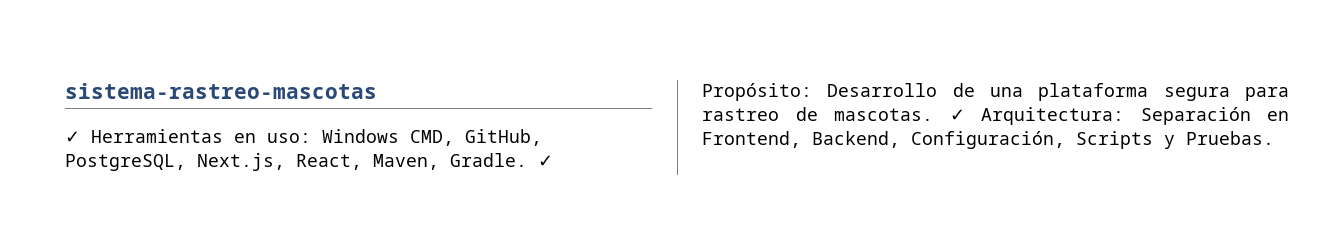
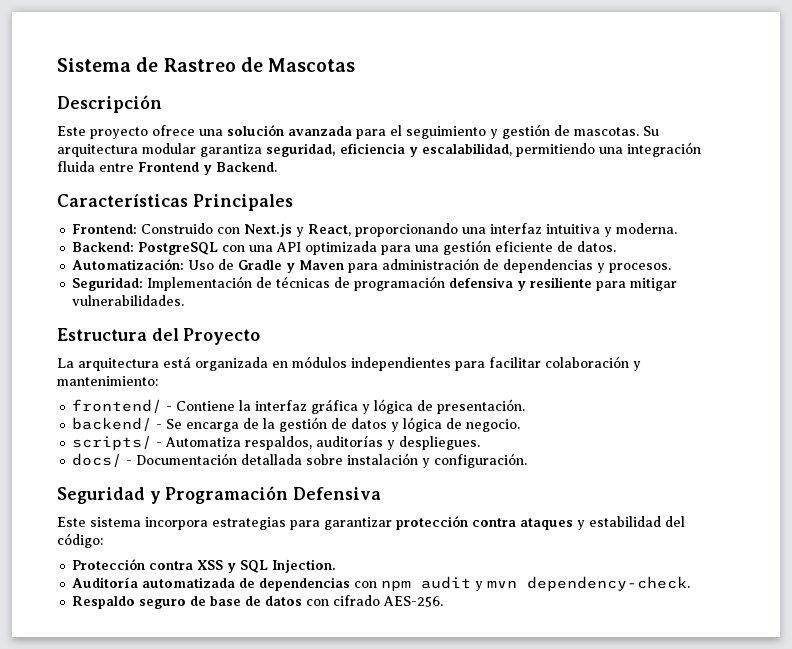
[65,83,377,99] [65,129,542,146] [65,153,553,171] [702,83,1289,101] [702,107,1289,125] [702,131,1274,149] sistema-rastreo-mascotas // ✓ Herramientas en uso: Windows CMD, GitHub, PostgreSQL, Next.js, React, Maven, Gradle. ✓ Propósito: Desarrollo de una plataforma segura para rastreo de mascotas. ✓ Arquitectura: Separación en Frontend, Backend, Configuración, Scripts y Pruebas. -> [57,57,356,72] [57,95,162,113] [57,124,659,139] [57,142,701,157] [57,161,277,175] [57,194,293,211] [72,223,678,237] [72,240,617,255] [72,258,672,273] [72,276,678,291] [72,295,185,306] [57,328,261,345] [57,356,641,371] [57,376,158,386] [72,399,526,414] [72,417,521,432] [72,435,481,450] [72,453,528,468] [57,486,382,504] [57,516,685,530] [57,533,103,548] [72,559,337,573] [72,576,691,591] [72,595,444,609] Sistema de Rastreo de Mascotas // Descripción // Este proyecto ofrece una solución avanzada para el seguimiento y gestión de mascotas. Su arquitectura modular garantiza seguridad, eficiencia y escalabilidad, permitiendo una integración fluida entre Frontend y Backend. // Características Principales // Frontend: Construido con Next.js y React, proporcionando una interfaz intuitiva y moderna. // Backend: PostgreSQL con una API optimizada para una gestión eficiente de datos. // Automatización: Uso de Gradle y Maven para administración de dependencias y procesos. // Seguridad: Implementación de técnicas de programación defensiva y resiliente para mitigar vulnerabilidades. // Estructura del Proyecto // La arquitectura está organizada en módulos independientes para facilitar colaboración y mantenimiento: // frontend/ - Contiene la interfaz gráfica y lógica de presentación. // backend/ - Se encarga de la gestión de datos y lógica de negocio. // scripts/ - Automatiza respaldos, auditorías y despliegues. // docs/ - Documentación detallada sobre instalación y configuración. // Seguridad y Programación Defensiva // Este sistema incorpora estrategias para garantizar protección contra ataques y estabilidad del código: // Protección contra XSS y SQL Injection. // Auditoría automatizada de dependencias con npm audit y mvn dependency-check. // Respaldo seguro de base de datos con cifrado AES-256.

